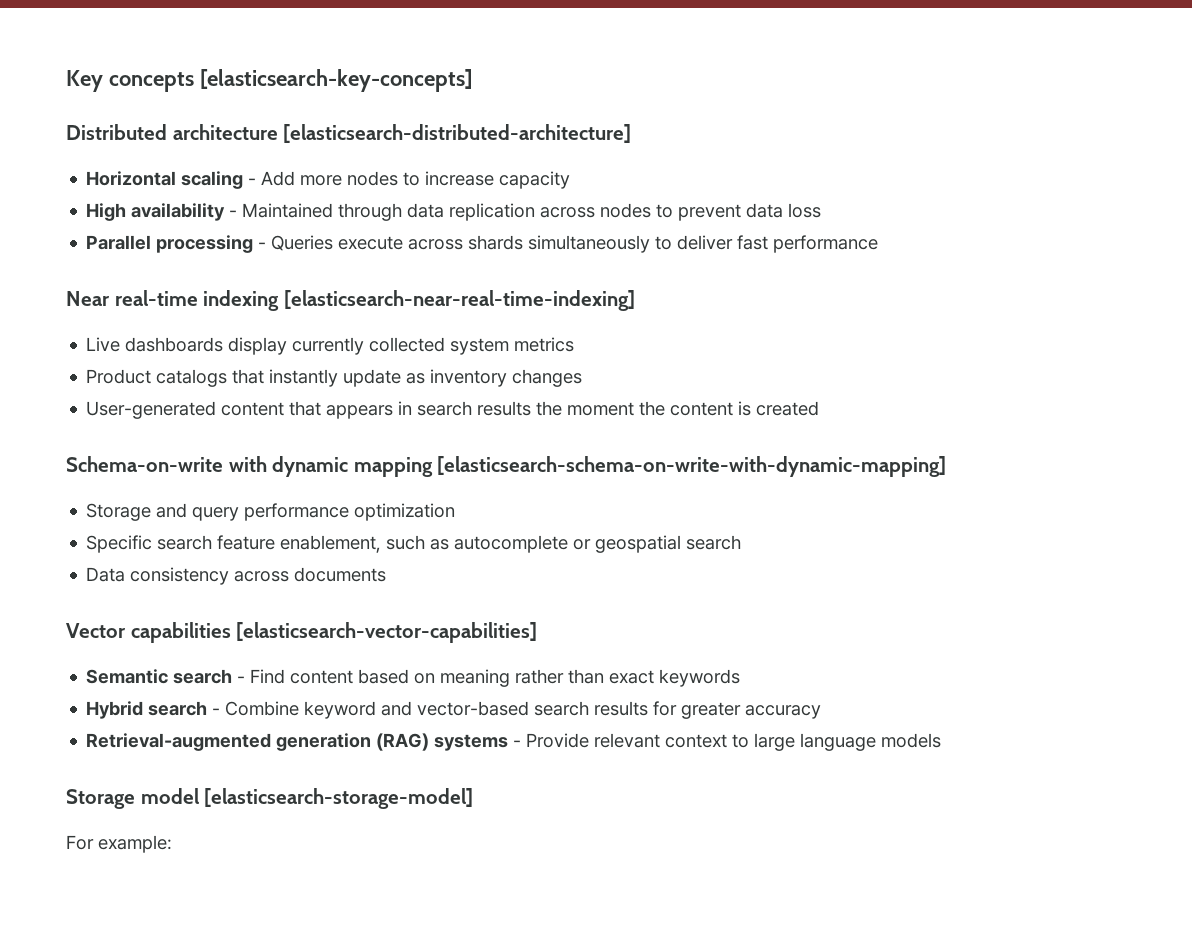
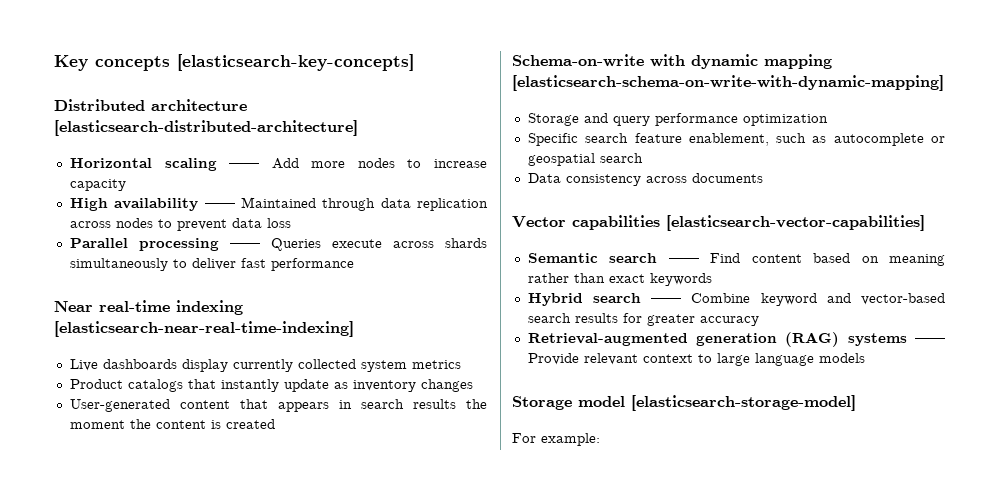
[248,178,257,185] - -> [229,163,260,168] ——
[229,210,238,217] - -> [204,203,235,208] ——
[258,242,267,249] - -> [229,243,260,248] ——
[237,676,246,683] - -> [668,258,699,263] ——
[212,708,221,715] - -> [651,298,682,303] ——
[513,740,522,747] - -> [915,338,945,343] ——

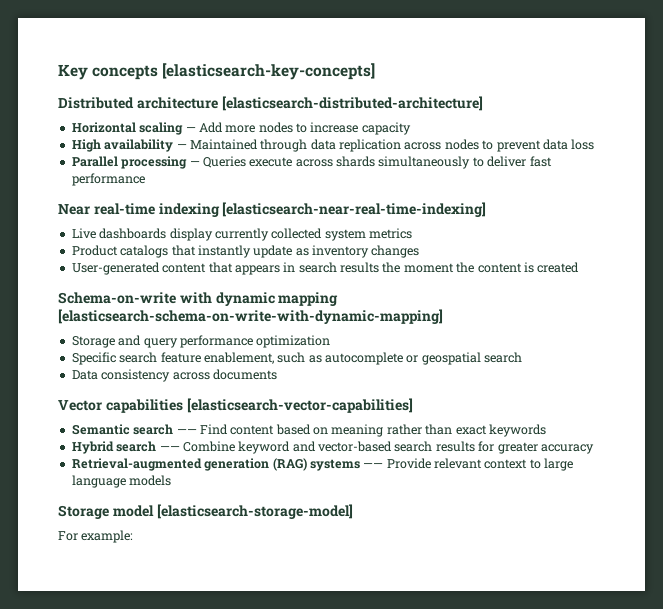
[229,163,260,168] —— -> [185,127,196,132] —
[204,203,235,208] —— -> [176,144,187,149] —
[229,243,260,248] —— -> [189,161,200,166] —

